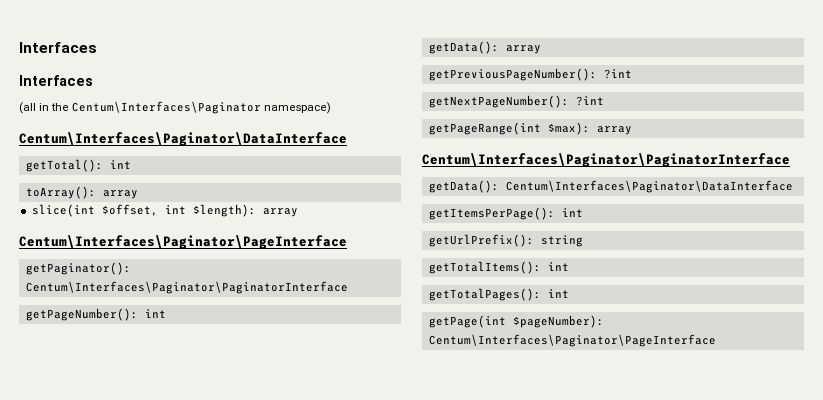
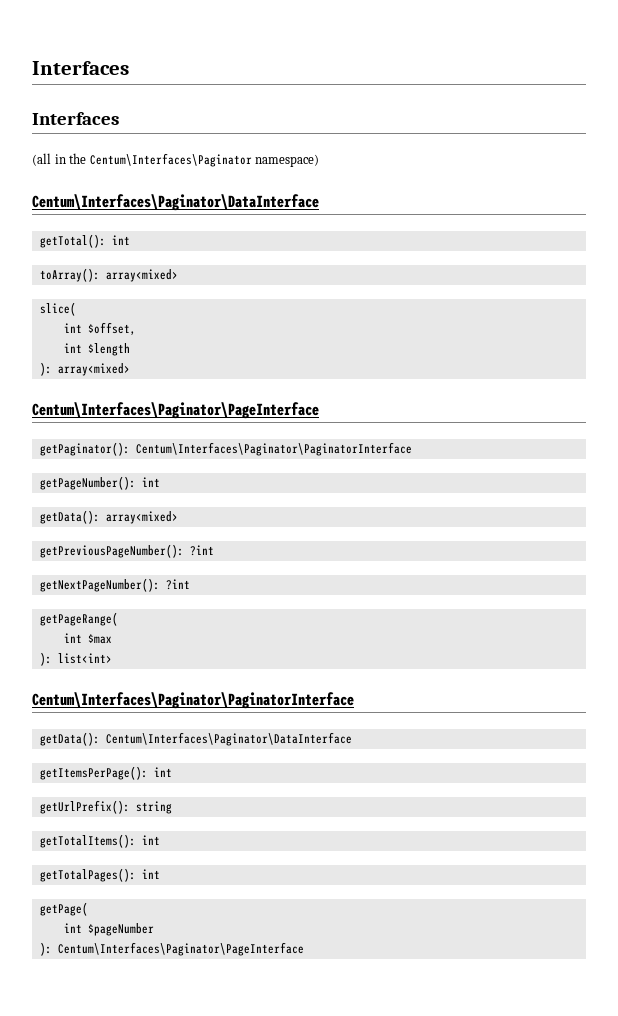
[102,190,138,199] [31,204,298,217] array // slice(int $offset, int $length): array -> [105,269,178,282] [39,302,76,316] [63,322,136,335] [63,343,130,356] [39,362,130,376] array<mixed> // slice( // int $offset, // int $length // ): array<mixed>
[505,45,541,54] array -> [105,511,178,524] array<mixed>
[428,122,632,135] getPageRange(int $max): array -> [39,612,118,626] [63,633,112,644] [39,652,112,666] getPageRange( // int $max // ): list<int>
[428,315,604,328] getPage(int $pageNumber): -> [39,902,88,916] [63,923,154,936] [39,942,52,956] getPage( // int $pageNumber // ):

